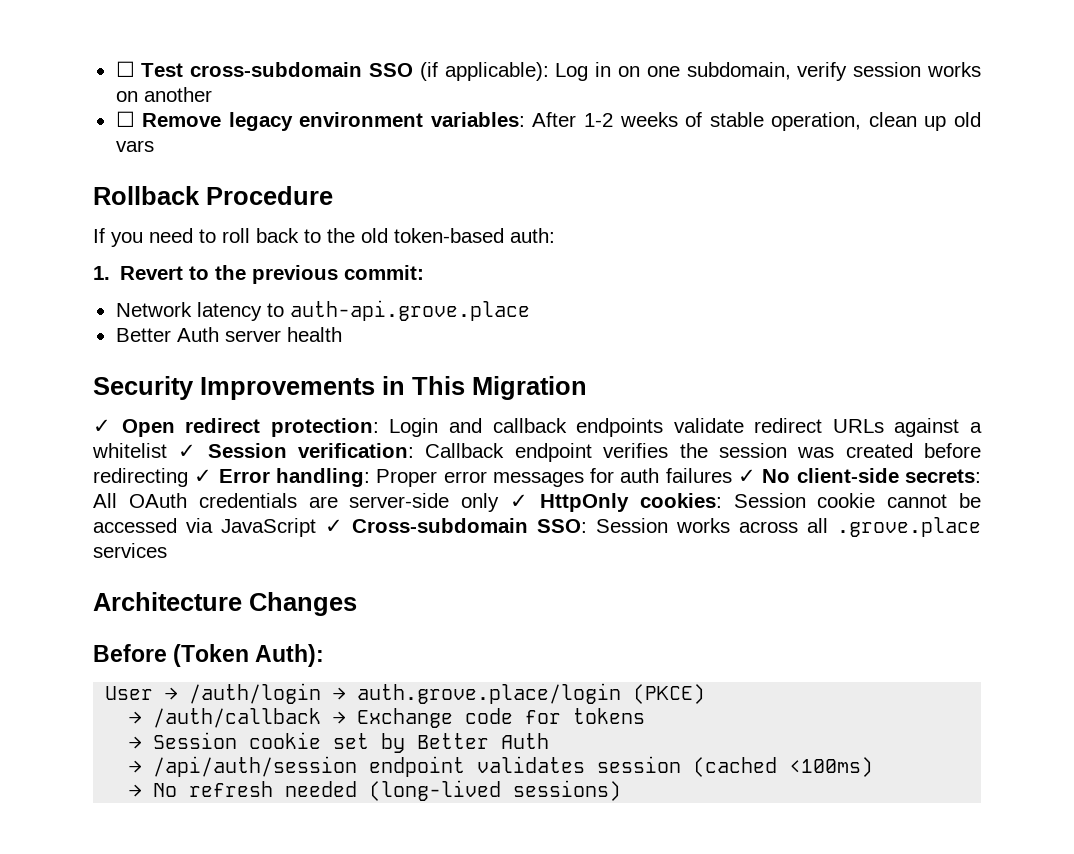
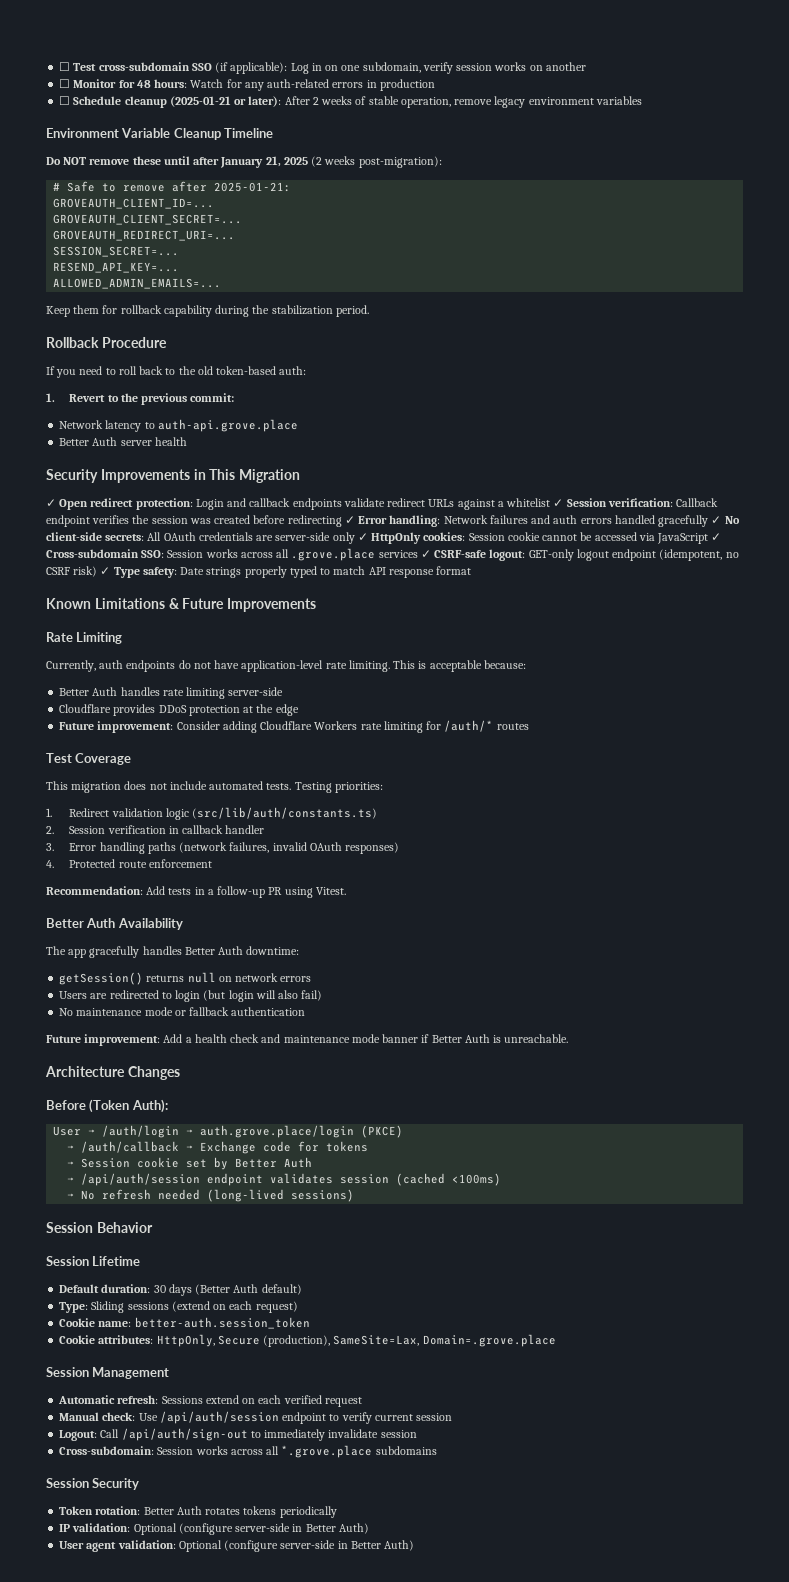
[142,112,981,131] [115,140,154,152] Remove legacy environment variables: After 1-2 weeks of stable operation, clean up old vars -> [73,79,435,91] [59,96,642,108] [46,128,274,140] [46,156,442,168] [53,181,292,192] [53,198,215,209] [53,214,243,225] [53,230,236,241] [53,246,180,257] [53,262,180,273] [53,278,222,289] [46,305,369,317] Monitor for 48 hours: Watch for any auth-related errors in production // ☐ Schedule cleanup (2025-01-21 or later): After 2 weeks of stable operation, remove legacy environment variables // Environment Variable Cleanup Timeline // Do NOT remove these until after January 21, 2025 (2 weeks post-migration): // # Safe to remove after 2025-01-21: // GROVEAUTH_CLIENT_ID=... // GROVEAUTH_CLIENT_SECRET=... // GROVEAUTH_REDIRECT_URI=... // SESSION_SECRET=... // RESEND_API_KEY=... // ALLOWED_ADMIN_EMAILS=... // Keep them for rollback capability during the stabilization period.
[376,468,732,487] Proper error messages for auth failures -> [443,515,709,527] Network failures and auth errors handled gracefully
(167, 550) none -> [420,549,739,561] [46,566,472,578] [46,598,317,612] [46,632,123,644] [46,660,526,672] [59,687,284,699] [59,704,299,716] [59,720,529,733] [46,753,132,765] [46,781,383,793] [46,807,378,820] [46,825,265,834] [46,842,400,854] [46,859,212,868] [46,886,346,898] [46,918,183,930] [46,946,300,958] [59,972,312,985] [59,990,323,1002] [59,1007,306,1016] [46,1034,569,1046] ✓ CSRF-safe logout: GET-only logout endpoint (idempotent, no CSRF risk) ✓ Type safety: Date strings properly typed to match API response format // Known Limitations & Future Improvements // Rate Limiting // Currently, auth endpoints do not have application-level rate limiting. This is acceptable because: // Better Auth handles rate limiting server-side // Cloudflare provides DDoS protection at the edge // Future improvement: Consider adding Cloudflare Workers rate limiting for /auth/* routes // Test Coverage // This migration does not include automated tests. Testing priorities: // 1. Redirect validation logic (src/lib/auth/constants.ts) // 2. Session verification in callback handler // 3. Error handling paths (network failures, invalid OAuth responses) // 4. Protected route enforcement // Recommendation: Add tests in a follow-up PR using Vitest. // Better Auth Availability // The app gracefully handles Better Auth downtime: // getSession() returns null on network errors // Users are redirected to login (but login will also fail) // No maintenance mode or fallback authentication // Future improvement: Add a health check and maintenance mode banner if Better Auth is unreachable.
(622, 790) none -> [46,1222,153,1233] [46,1256,141,1266] [59,1284,302,1296] [59,1301,298,1313] [59,1317,310,1329] [59,1334,556,1347] [46,1367,170,1379] [58,1395,362,1407] [59,1411,453,1424] [59,1428,417,1441] [59,1445,437,1458] [46,1478,140,1490] [59,1506,337,1518] [59,1523,369,1535] [59,1540,415,1552] // Session Behavior // Session Lifetime // Default duration: 30 days (Better Auth default) // Type: Sliding sessions (extend on each request) // Cookie name: better-auth.session_token // Cookie attributes: HttpOnly, Secure (production), SameSite=Lax, Domain=.grove.place // Session Management // Automatic refresh: Sessions extend on each verified request // Manual check: Use /api/auth/session endpoint to verify current session // Logout: Call /api/auth/sign-out to immediately invalidate session // Cross-subdomain: Session works across all *.grove.place subdomains // Session Security // Token rotation: Better Auth rotates tokens periodically // IP validation: Optional (configure server-side in Better Auth) // User agent validation: Optional (configure server-side in Better Auth)

